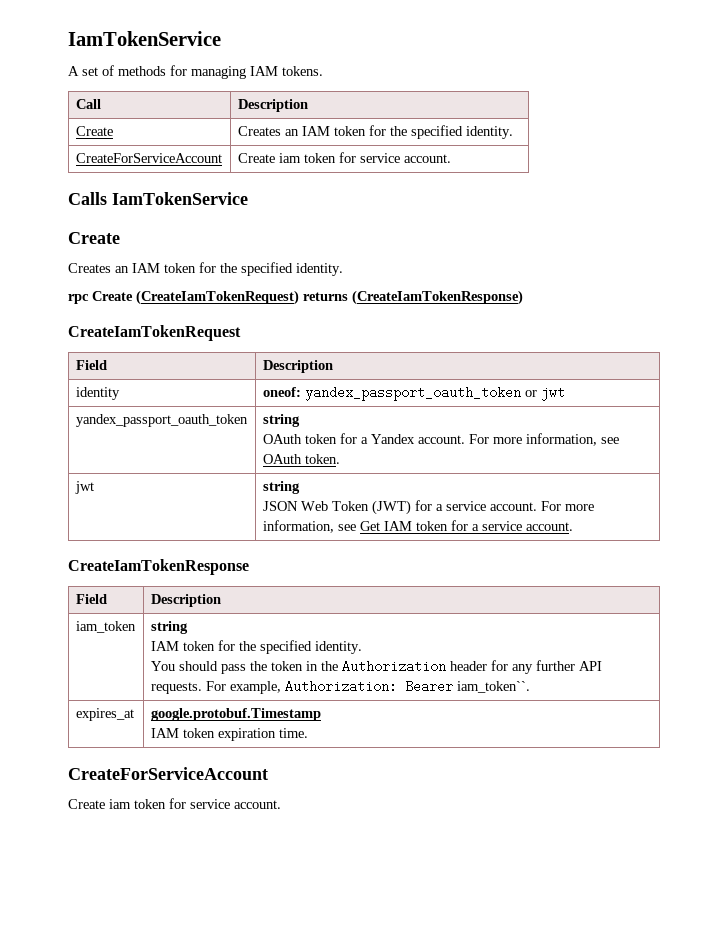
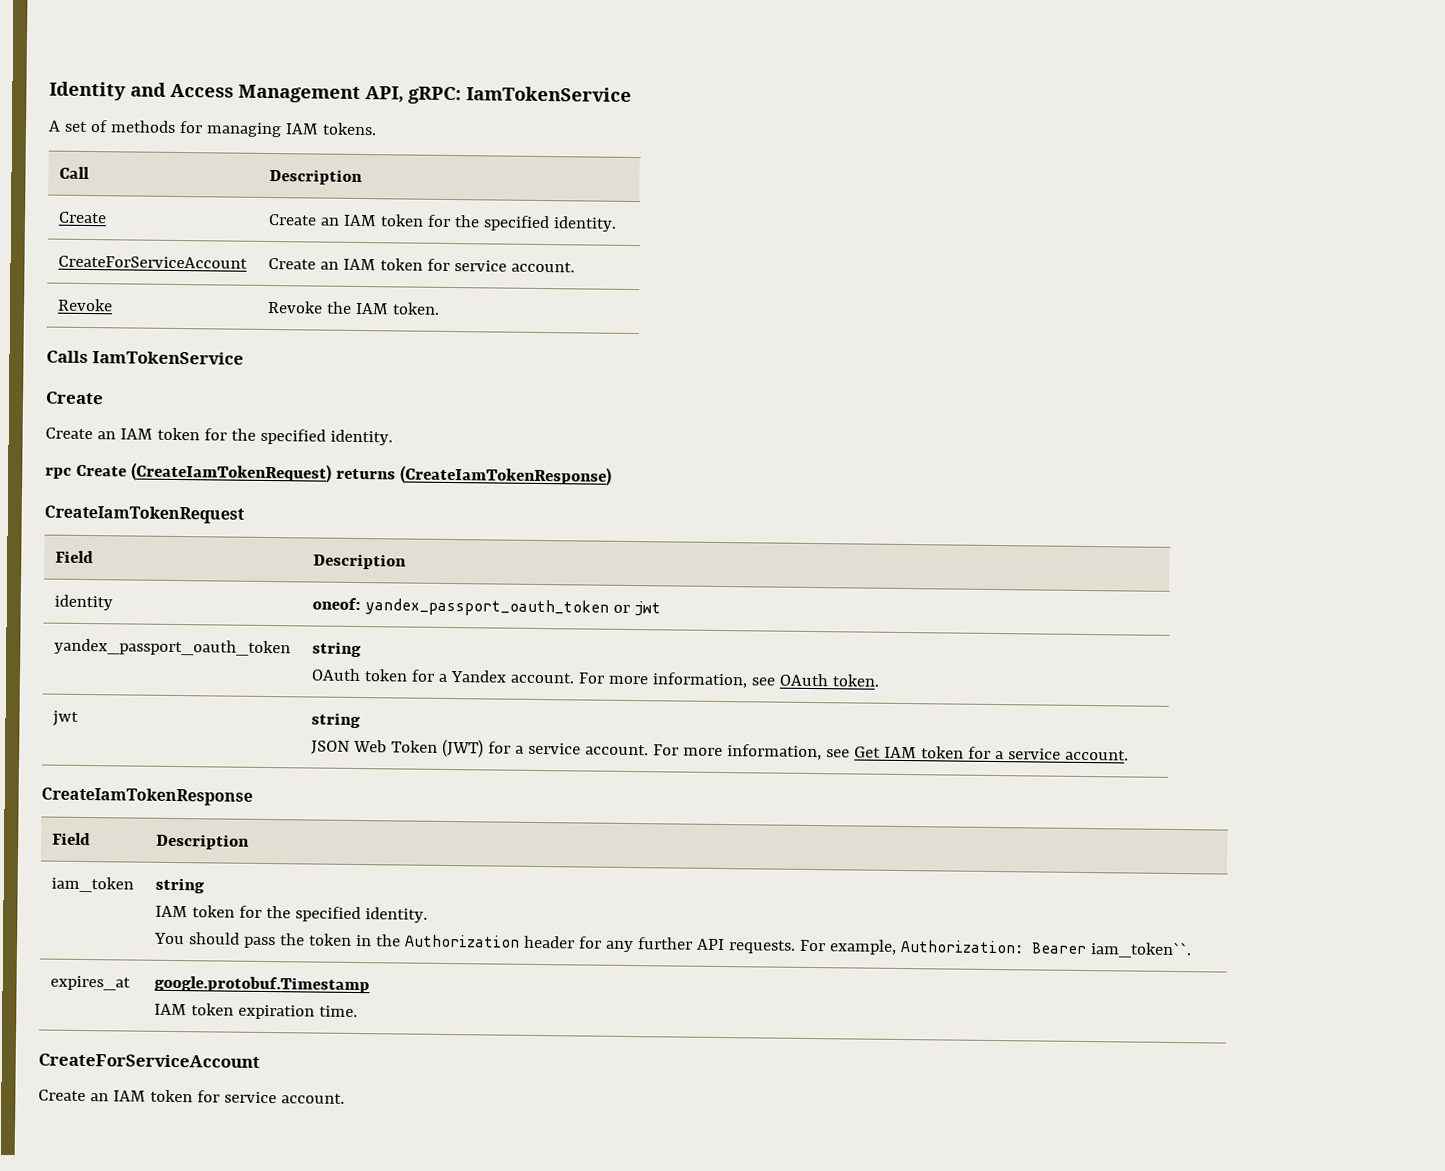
(68, 38) none -> [49,81,462,105] Identity and Access Management API, gRPC:
[237,126,281,136] Creates -> [267,213,317,226] Create
[278,152,451,163] iam token for service account. -> [319,258,575,273] [56,298,113,312] [266,300,440,315] an IAM token for service account. // Revoke | Revoke the IAM token.
[68,263,111,273] Creates -> [45,427,93,440] Create
[109,799,131,809] iam -> [89,1090,146,1102] an IAM

